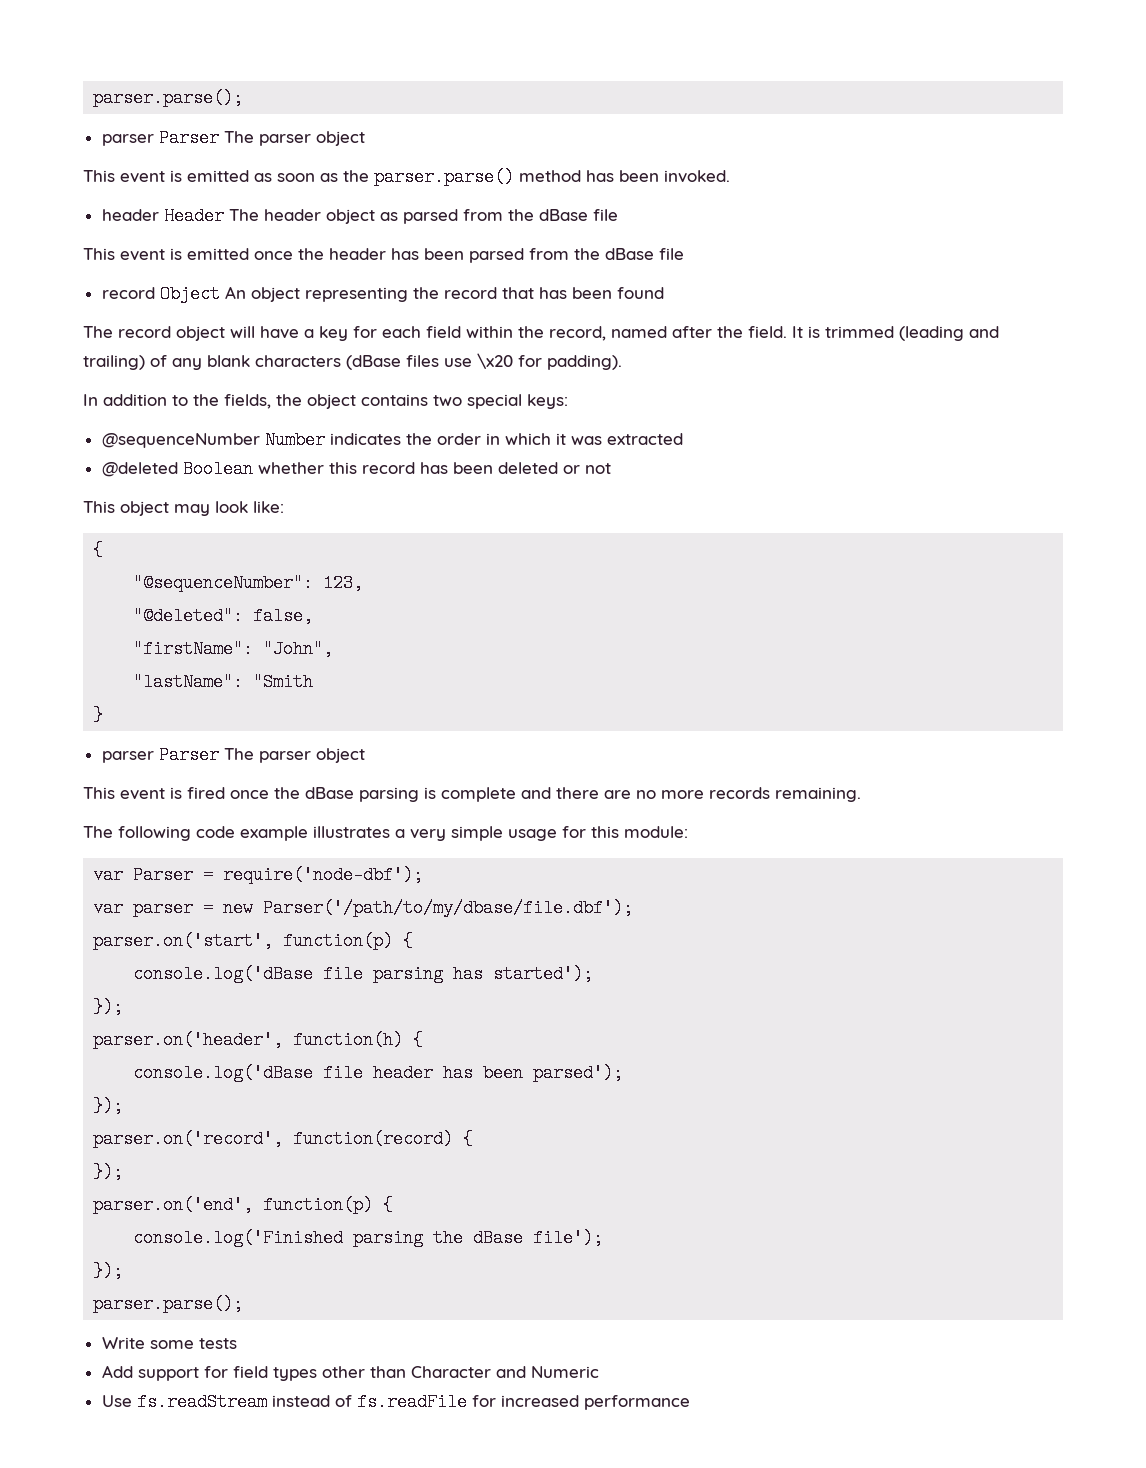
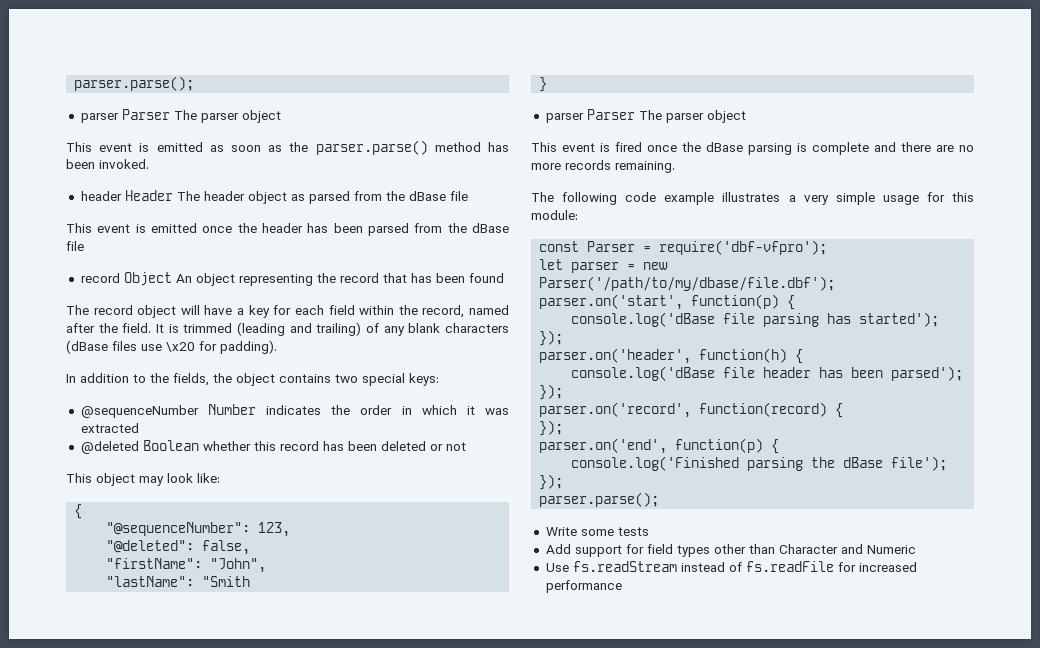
[93,866,124,884] var -> [539,241,580,252] const
[223,866,424,884] [93,899,124,917] require('node-dbf'); // var -> [659,240,828,255] [539,259,564,270] require('dbf-vfpro'); // let

